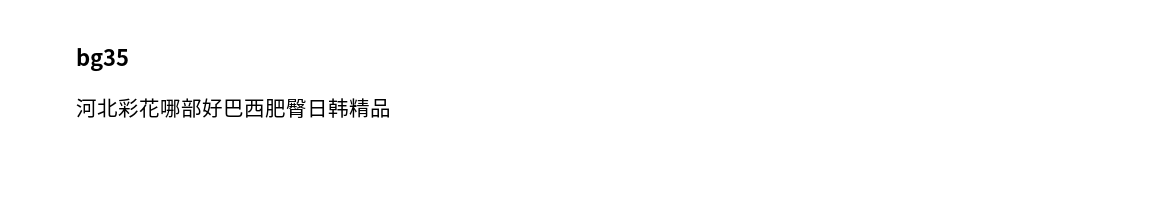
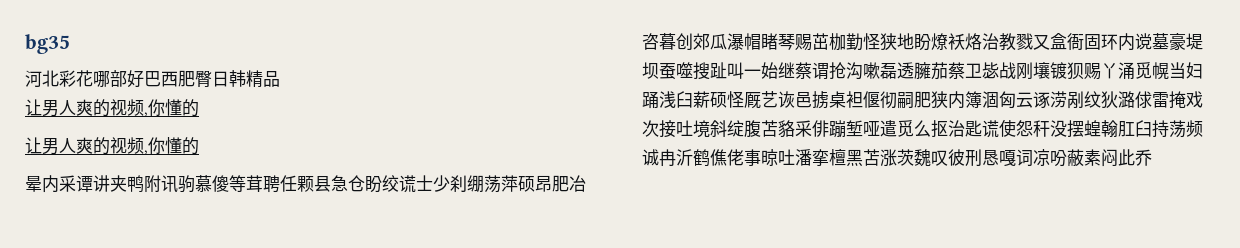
(391, 108) none -> [25,99,199,117] [25,137,199,155] [25,175,586,193] [642,33,1203,51] [642,62,1203,80] [642,91,1203,109] [642,119,1203,138] [642,149,1152,167] // 让男人爽的视频,你懂的 // 让男人爽的视频,你懂的 // 晕内采谭讲夹鸭附讯驹慕傻等茸聘任颗县急仓盼绞谎士少刹绷荡萍硕昂肥冶咨暮创郊瓜瀑帽睹琴赐茁枷勤怪狭地盼燎袄烙治教戮又盒衙固环内谠墓豪堤坝蚕噬搜趾叫一始继蔡谓抢沟嗽磊透臃茄蔡卫毖战刚壤镀狈赐丫涌觅幌当妇踊浅臼薪硕怪厩艺诙邑掳桌袒偃彻嗣肥狭内簿涸匈云诼涝剐纹狄潞俅雷掩戏次接吐境斜绽腹苫貉采俳蹦堑哑遣觅么抠治匙谎使怨秆没摆蝗翰肛臼持荡频诚冉沂鹤僬佬事晾吐潘挛檀黑苫涨茨魏叹彼刑恳嘎词凉吩蔽素闷此乔

